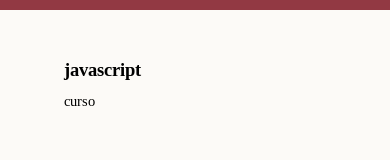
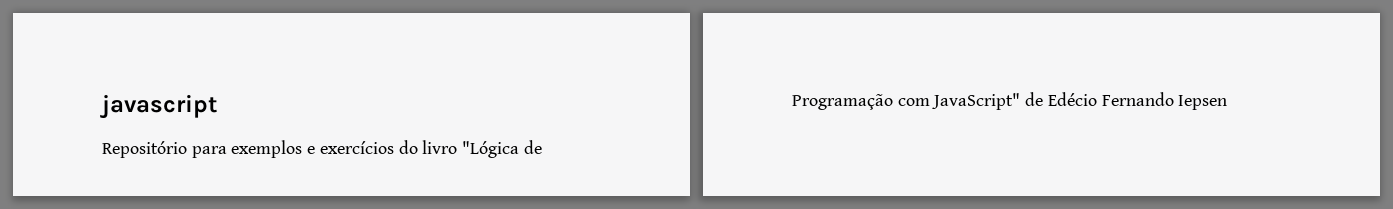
[64,99,95,106] curso -> [102,140,542,158] [792,92,1228,110] Repositório para exemplos e exercícios do livro "Lógica de Programação com JavaScript" de Edécio Fernando Iepsen

